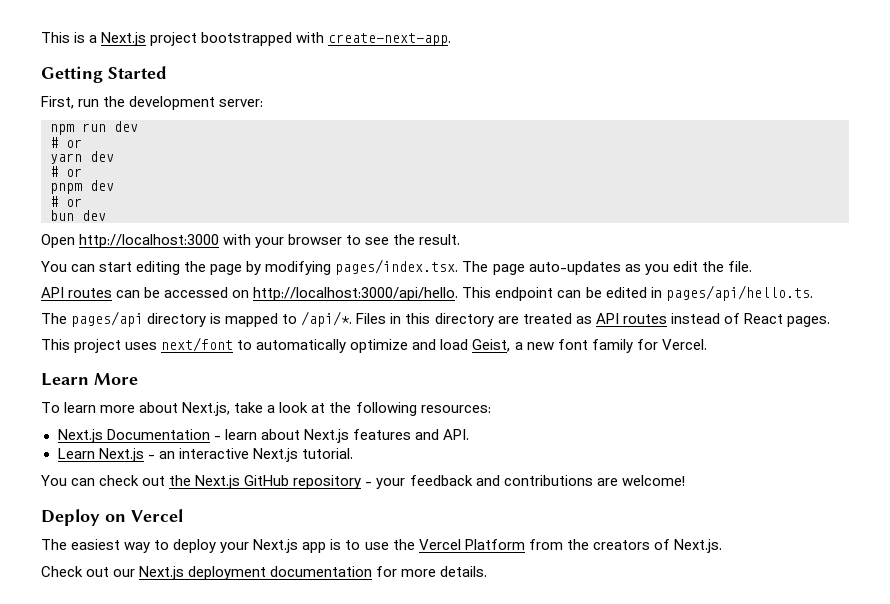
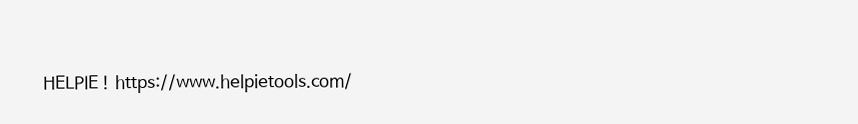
[41,32,452,46] [41,66,167,83] [41,96,264,110] [50,121,138,135] [50,137,82,148] [50,151,114,164] [50,166,82,177] [50,180,114,194] [50,196,82,207] [50,210,106,221] [41,234,461,248] [41,259,752,275] [41,285,813,301] [41,311,830,327] [41,337,707,353] [41,373,138,386] [41,402,491,416] [57,429,469,443] [57,448,353,462] [41,475,685,489] [41,509,183,526] [41,539,722,553] [41,566,488,580] This is a Next.js project bootstrapped with create-next-app. // Getting Started // First, run the development server: // npm run dev // # or // yarn dev // # or // pnpm dev // # or // bun dev // Open http://localhost:3000 with your browser to see the result. // You can start editing the page by modifying pages/index.tsx. The page auto-updates as you edit the file. // API routes can be accessed on http://localhost:3000/api/hello. This endpoint can be edited in pages/api/hello.ts. // The pages/api directory is mapped to /api/*. Files in this directory are treated as API routes instead of React pages. // This project uses next/font to automatically optimize and load Geist, a new font family for Vercel. // Learn More // To learn more about Next.js, take a look at the following resources: // Next.js Documentation - learn about Next.js features and API. // Learn Next.js - an interactive Next.js tutorial. // You can check out the Next.js GitHub repository - your feedback and contributions are welcome! // Deploy on Vercel // The easiest way to deploy your Next.js app is to use the Vercel Platform from the creators of Next.js. // Check out our Next.js deployment documentation for more details. -> [43,72,353,94] HELPIE ! https://www.helpietools.com/

